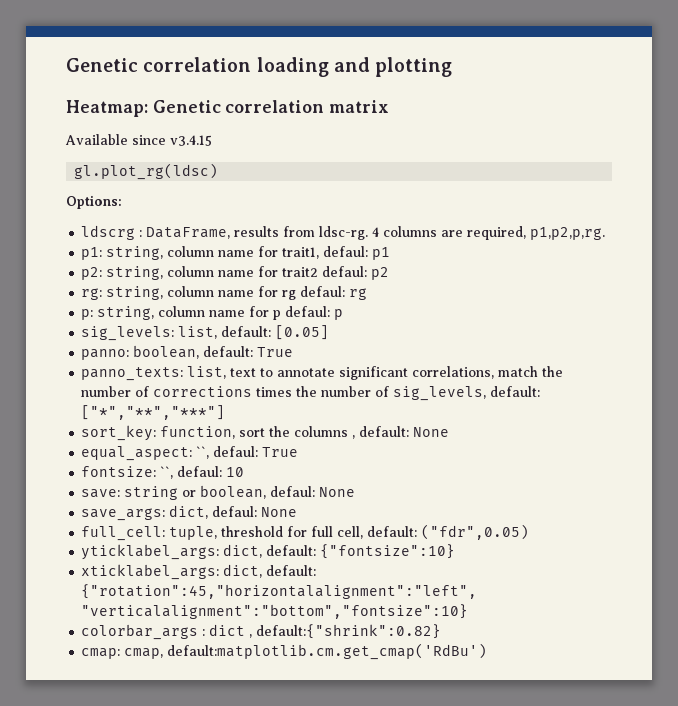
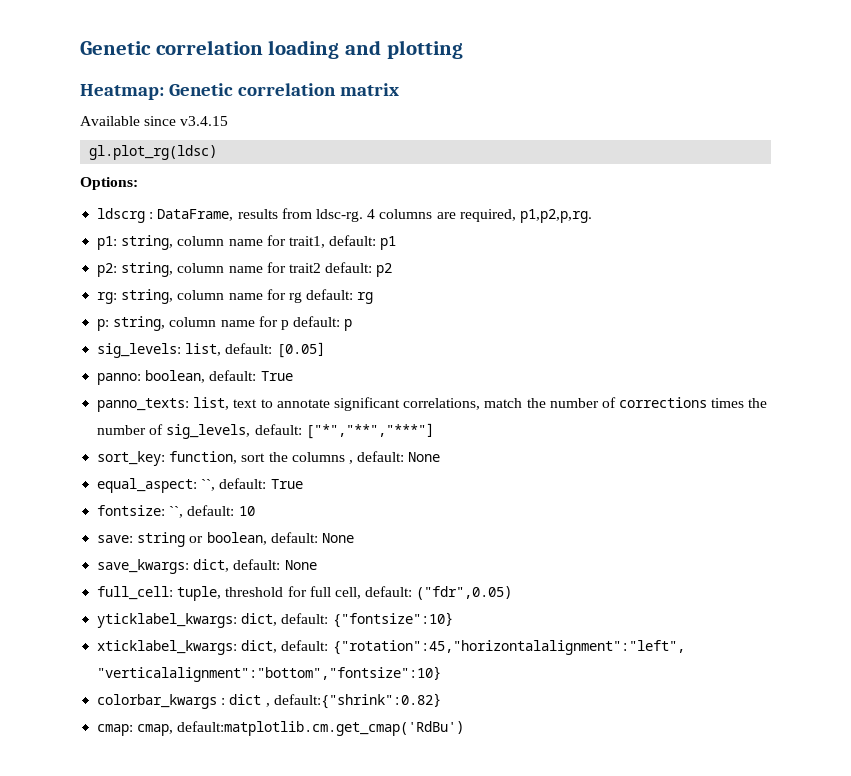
[323,246,369,257] defaul: -> [329,235,377,246] default:
[322,266,368,277] defaul: -> [325,262,373,273] default:
[300,286,346,297] defaul: -> [306,289,354,300] default:
[285,306,331,317] defaul: -> [293,316,341,327] default:
[213,446,259,457] defaul: -> [219,478,267,489] default:
[177,466,223,477] defaul: -> [187,505,235,516] default:
[270,486,356,497] [81,505,258,521] defaul: None // save_args: dict, defaul: -> [270,532,354,543] [97,559,281,574] default: None // save_kwargs: dict, default:
[81,544,220,560] yticklabel_args: -> [97,613,238,628] yticklabel_kwargs:
[81,564,220,580] xticklabel_args: -> [97,640,238,655] xticklabel_kwargs:
[81,624,199,640] colorbar_args -> [97,694,218,709] colorbar_kwargs

